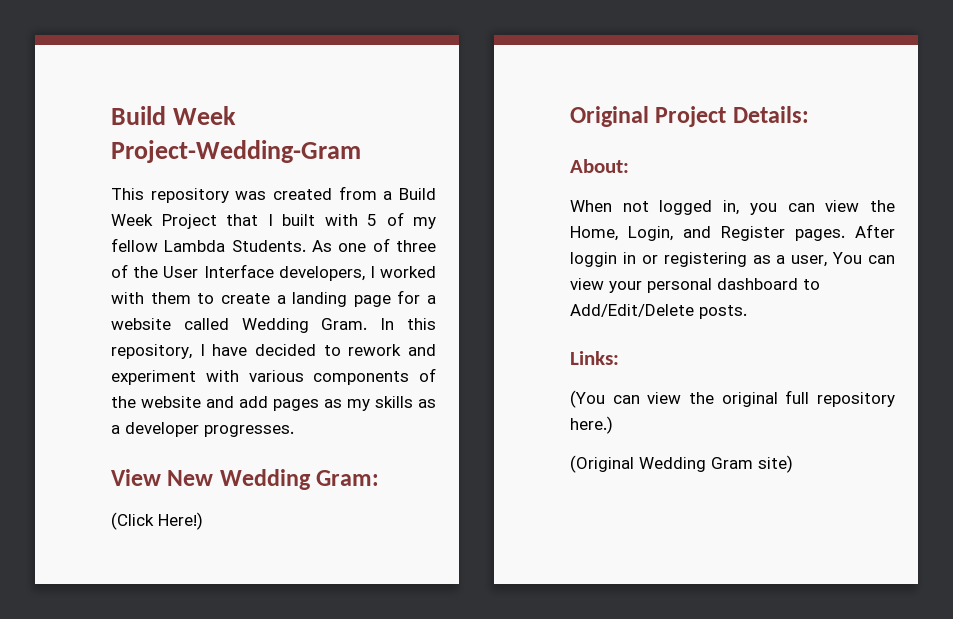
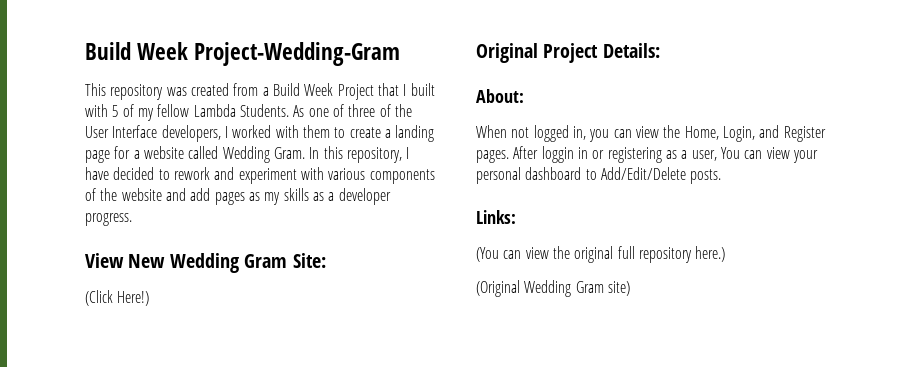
[204,425,294,437] progresses. -> [85,213,132,226] progress.
[316,470,380,486] Gram: -> [244,253,326,268] Gram Site:

